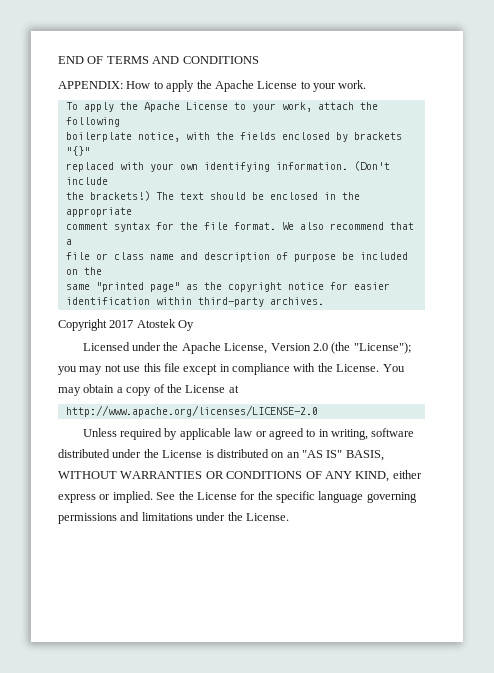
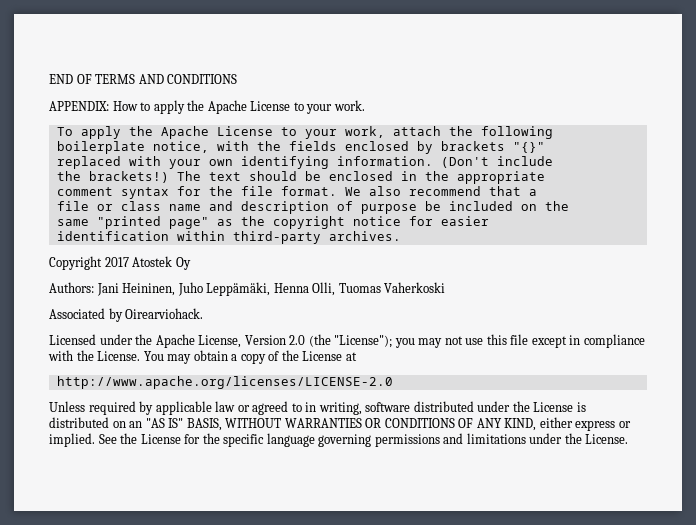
(195, 325) none -> [49,282,446,296] [49,308,204,322] // Authors: Jani Heininen, Juho Leppämäki, Henna Olli, Tuomas Vaherkoski // Associated by Oirearviohack.

